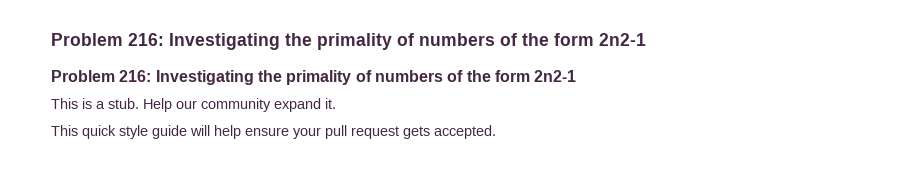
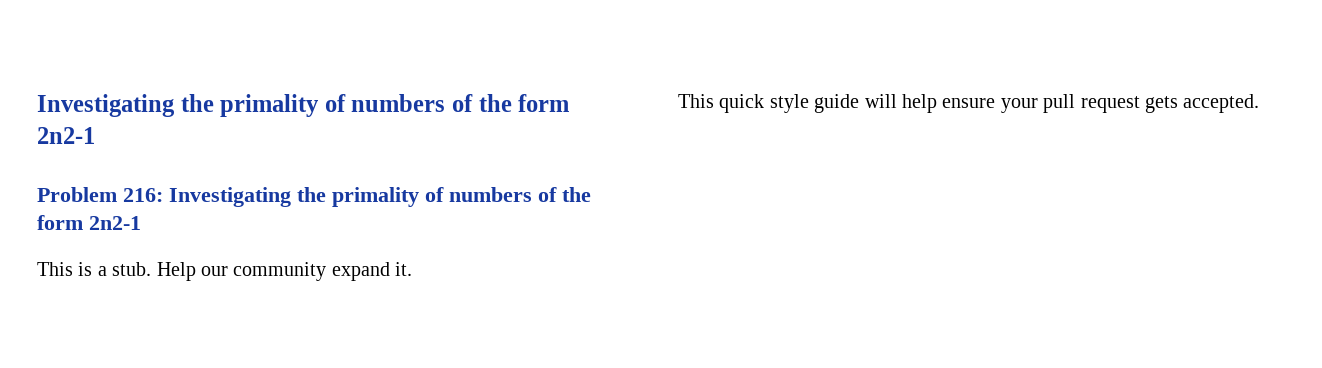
[51,33,164,46] Problem 216: -> (37, 105) none

